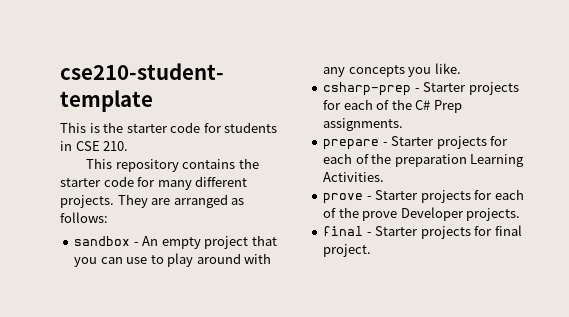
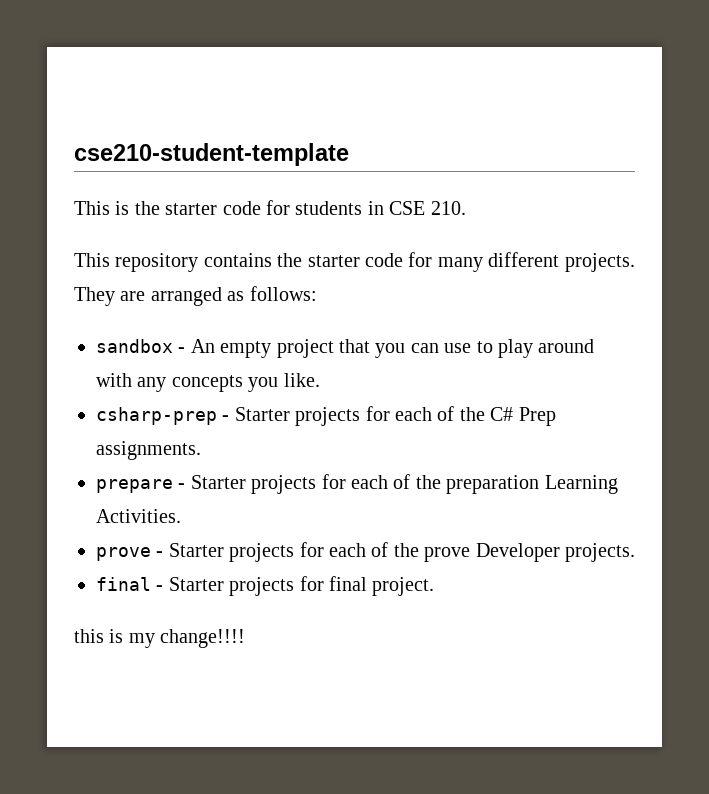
(372, 250) none -> [74,629,246,648] // this is my change!!!!

